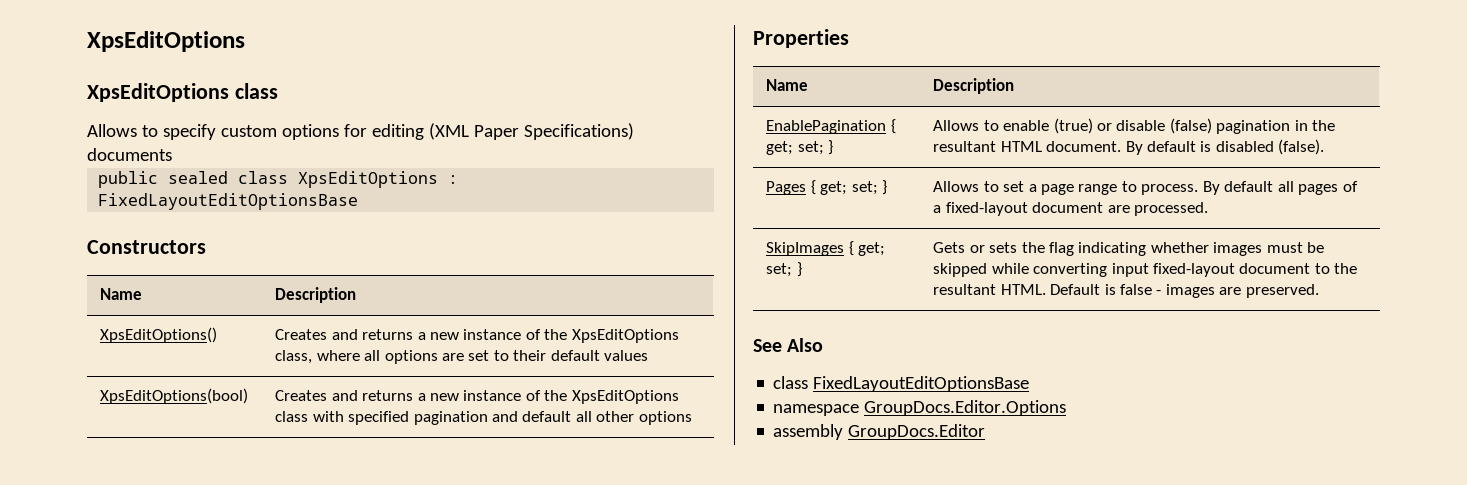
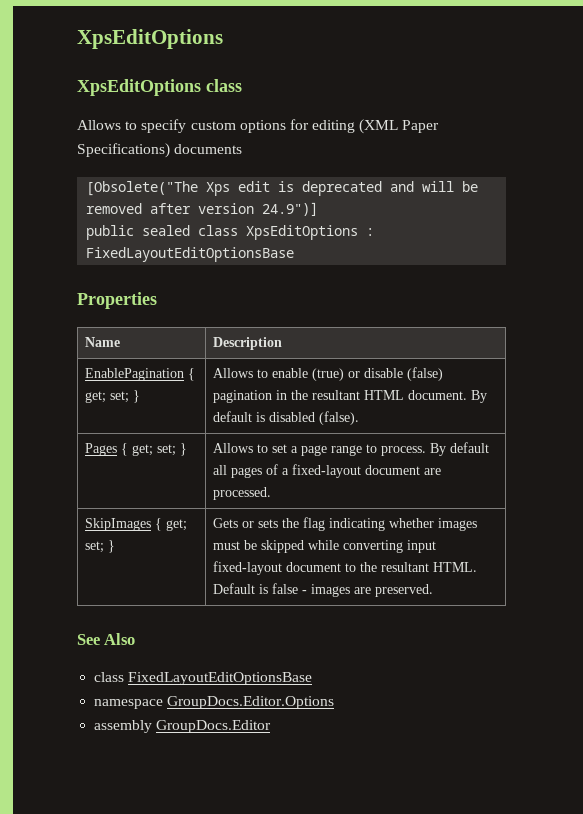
(172, 154) none -> [86,181,479,196] [86,202,319,216] // [Obsolete("The Xps edit is deprecated and will be removed after version 24.9")]
[87,240,206,254] [100,288,143,300] [275,287,357,303] [100,327,218,343] [275,329,679,343] [275,350,649,364] [100,388,249,404] [275,390,679,404] [275,411,692,425] // Constructors // Name | Description // XpsEditOptions() | Creates and returns a new instance of the XpsEditOptions class, where all options are set to their default values // XpsEditOptions(bool) | Creates and returns a new instance of the XpsEditOptions class with specified pagination and default all other options -> (295, 254) none

